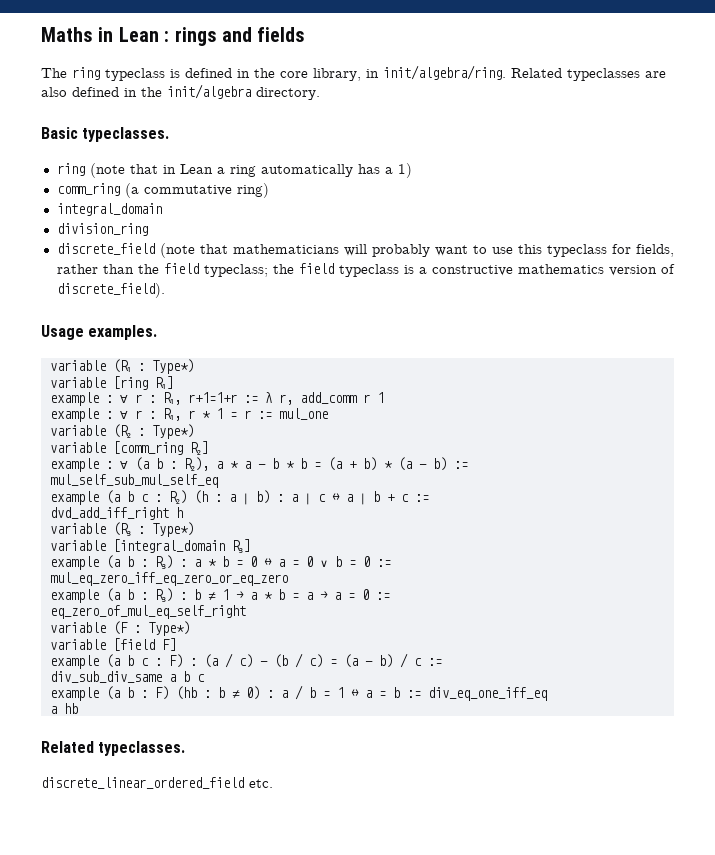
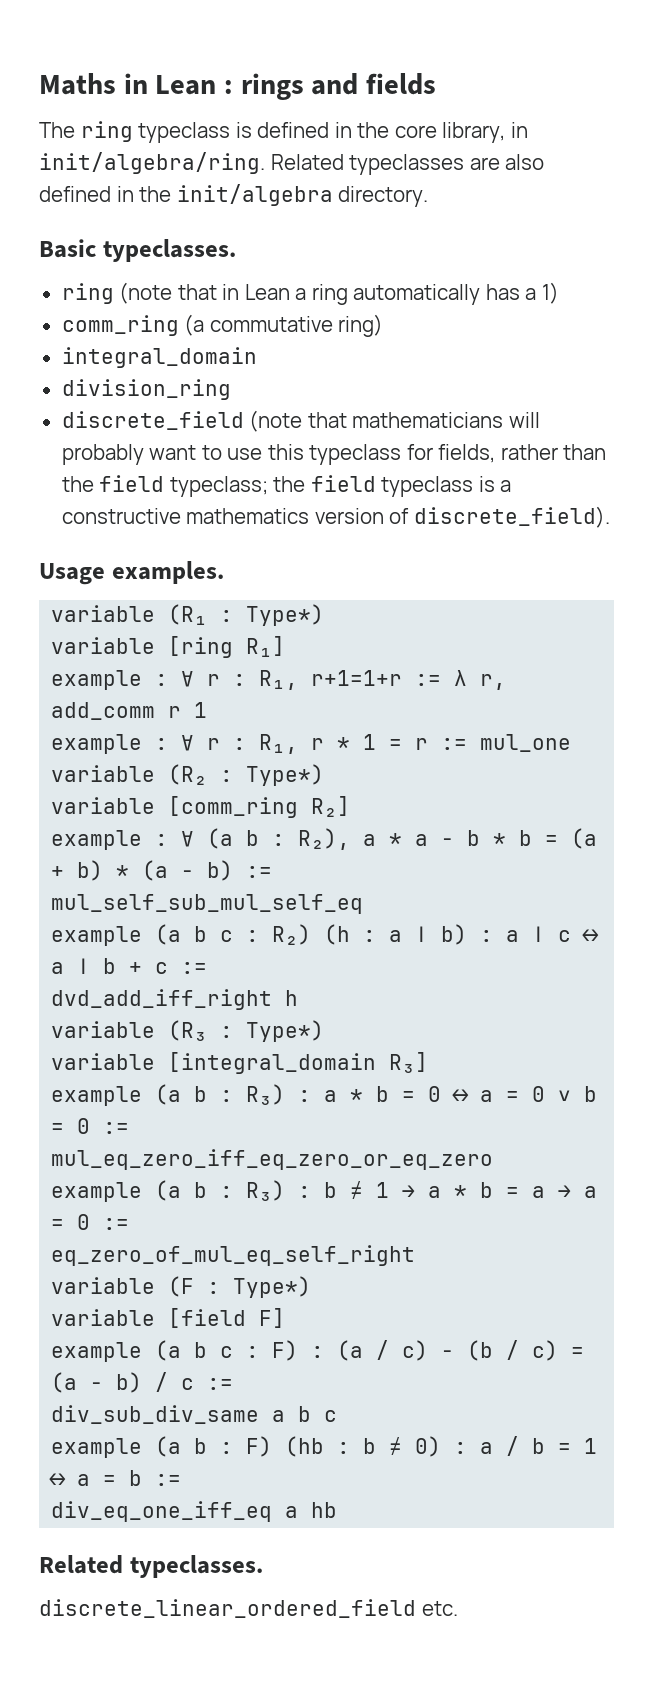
(421, 694) none -> (182, 1480) //
(547, 694) // -> (273, 1511) none

